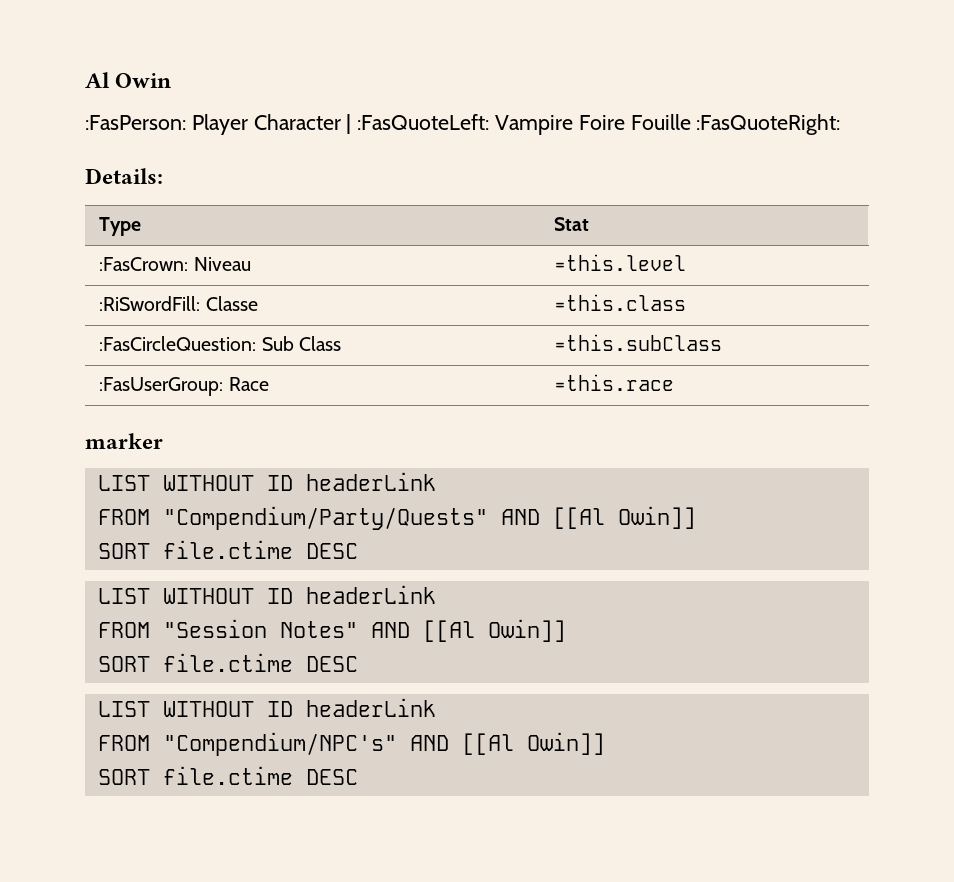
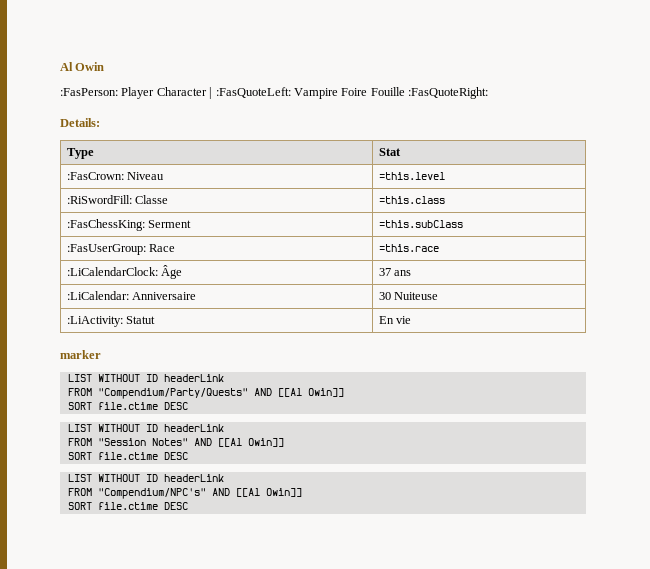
[99,336,341,351] :FasCircleQuestion: Sub Class -> [66,219,192,231] :FasChessKing: Serment
(675, 382) none -> [66,265,183,279] [378,268,412,276] [66,291,197,300] [378,292,439,300] [66,316,156,327] [378,316,412,324] // :LiCalendarClock: Âge | 37 ans // :LiCalendar: Anniversaire | 30 Nuiteuse // :LiActivity: Statut | En vie

